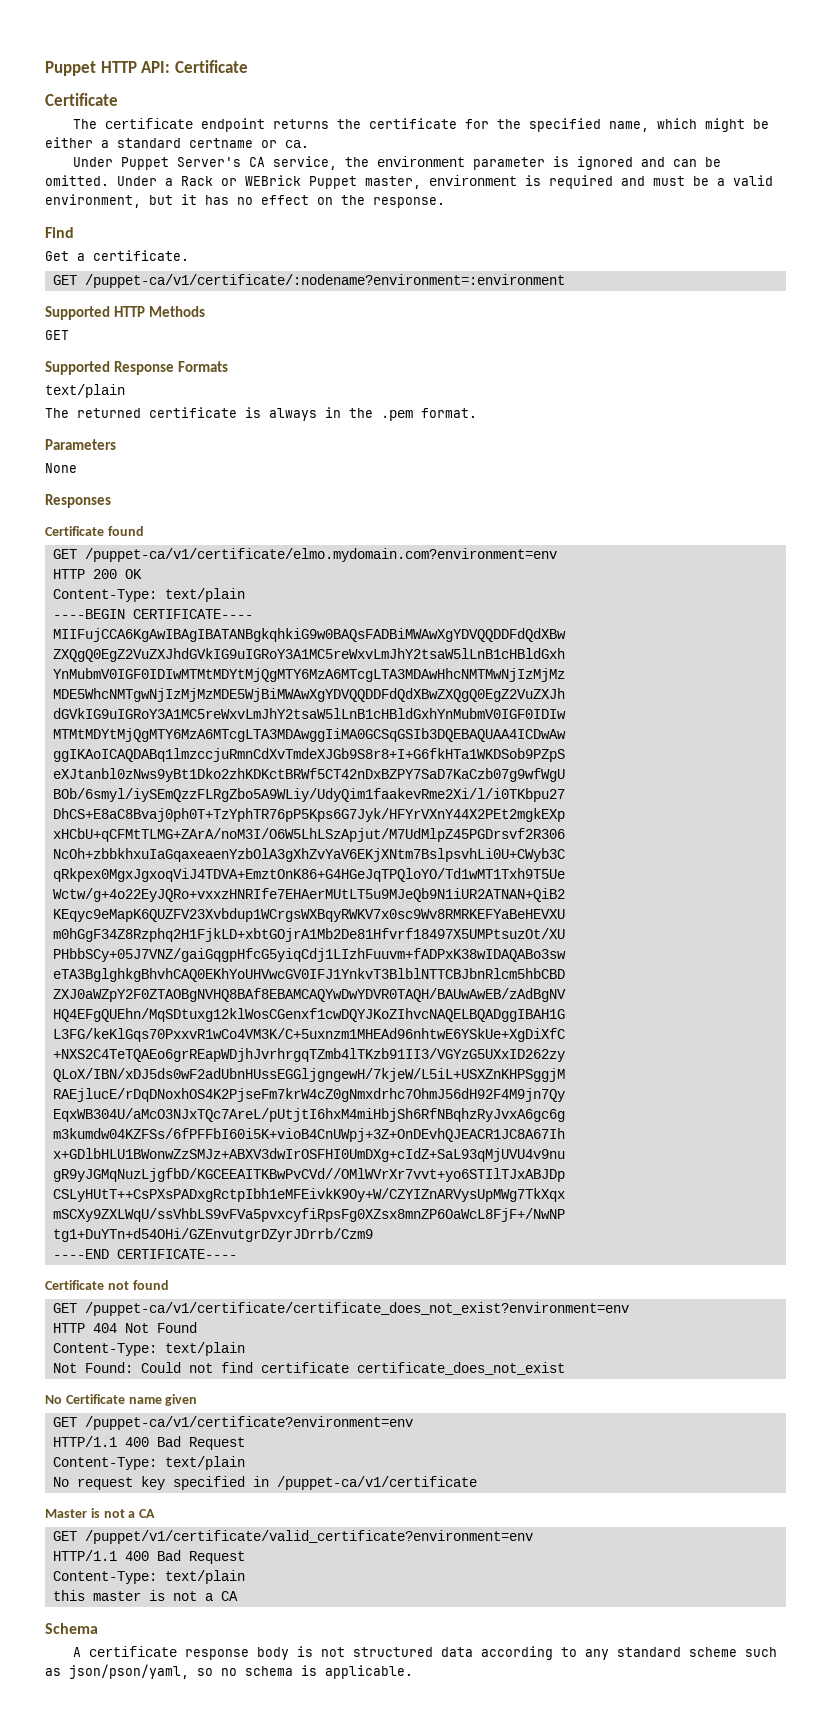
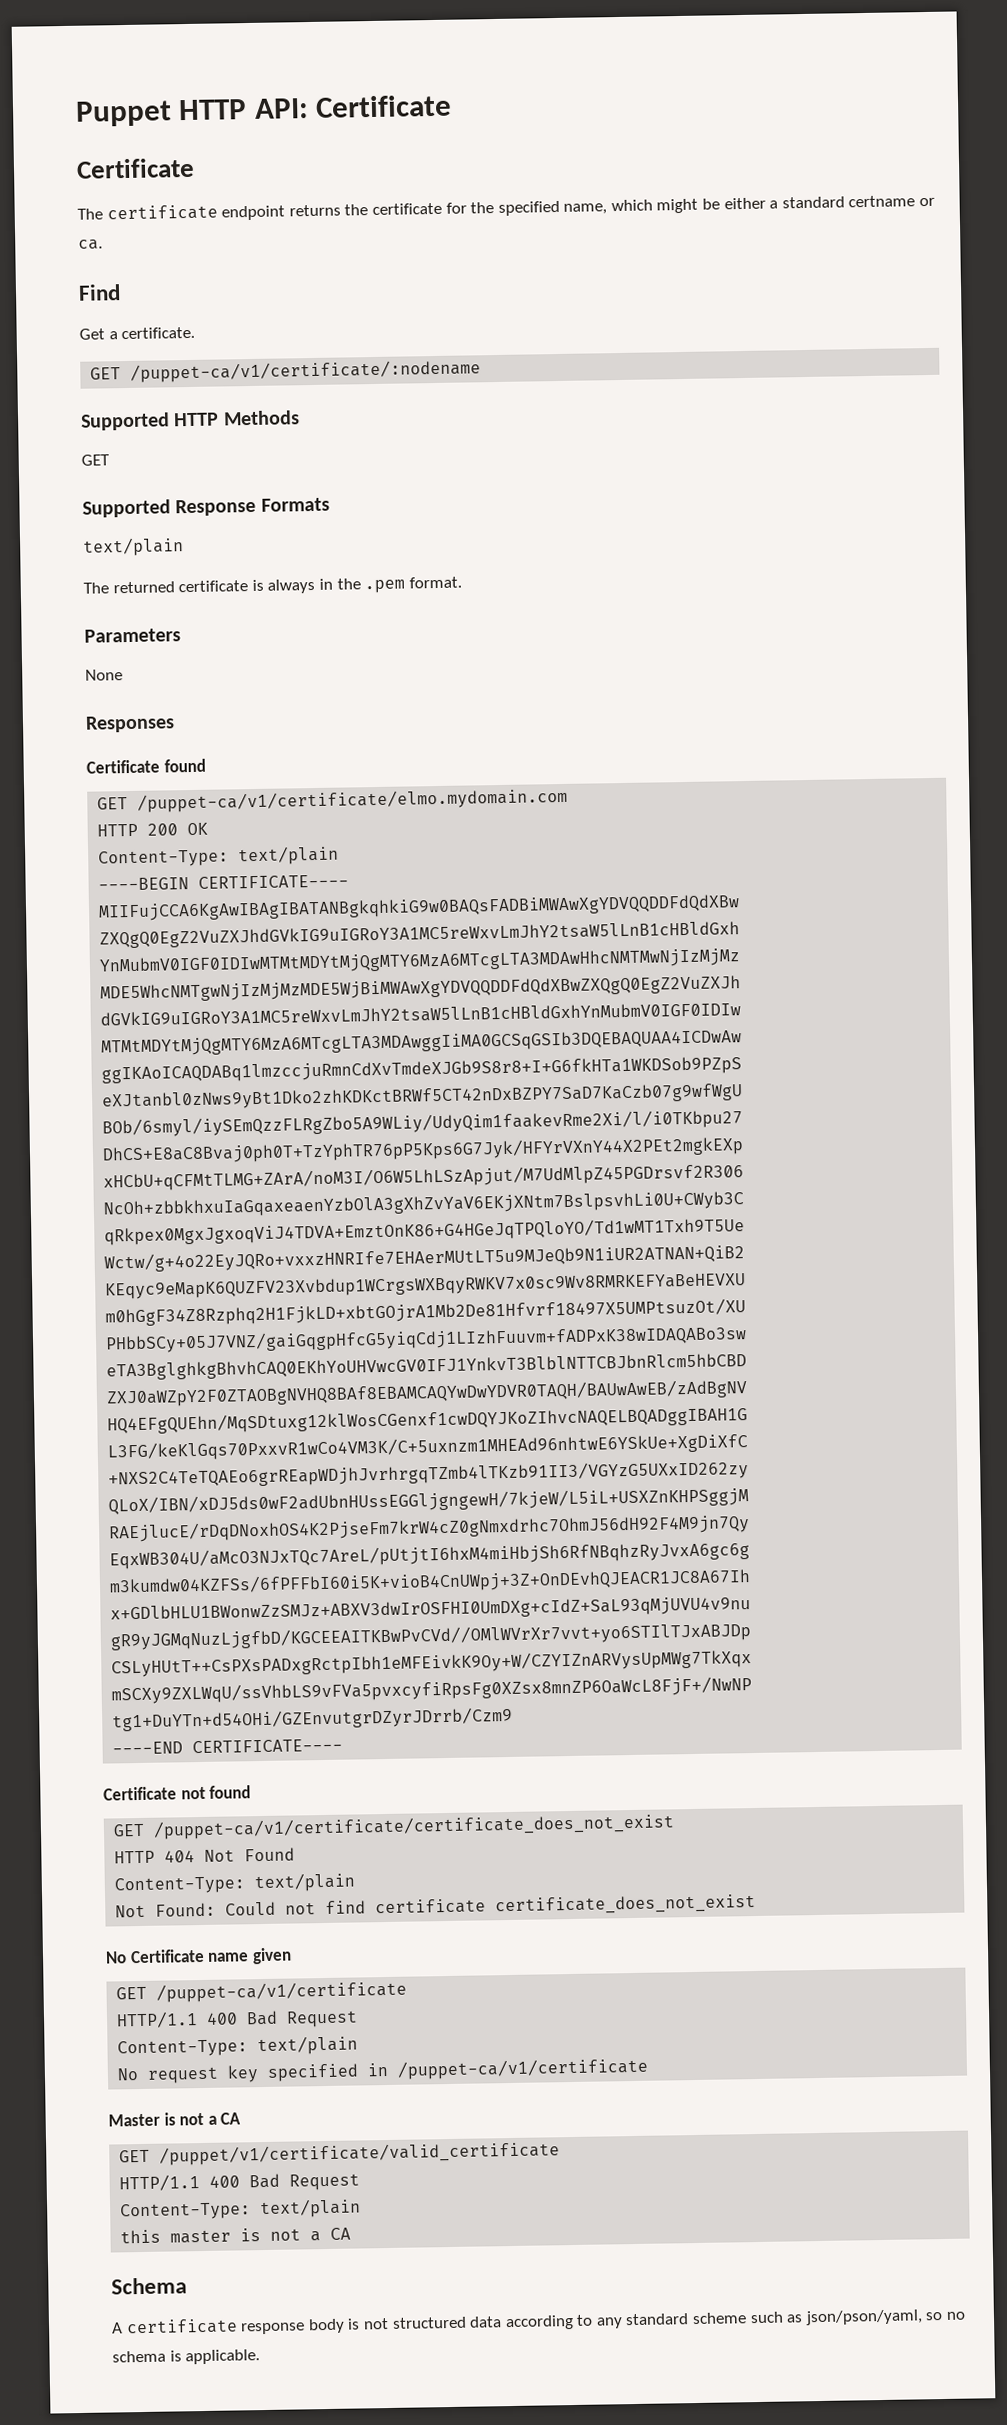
[72,156,721,170] [45,175,773,189] [45,194,445,208] // Under Puppet Server's CA service, the environment parameter is ignored and can be omitted. Under a Rack or WEBrick Puppet master, environment is required and must be a valid environment, but it has no effect on the response. -> (103, 244) none
[84,274,565,288] /puppet-ca/v1/certificate/:nodename?environment=:environment -> [130,359,482,383] /puppet-ca/v1/certificate/:nodename
[84,548,557,562] /puppet-ca/v1/certificate/elmo.mydomain.com?environment=env -> [137,787,569,813] /puppet-ca/v1/certificate/elmo.mydomain.com
[84,1302,629,1316] /puppet-ca/v1/certificate/certificate_does_not_exist?environment=env -> [153,1813,676,1840] /puppet-ca/v1/certificate/certificate_does_not_exist
[84,1416,413,1430] /puppet-ca/v1/certificate?environment=env -> [156,1980,408,2003] /puppet-ca/v1/certificate
[84,1530,533,1544] /puppet/v1/certificate/valid_certificate?environment=env -> [159,2141,561,2166] /puppet/v1/certificate/valid_certificate

